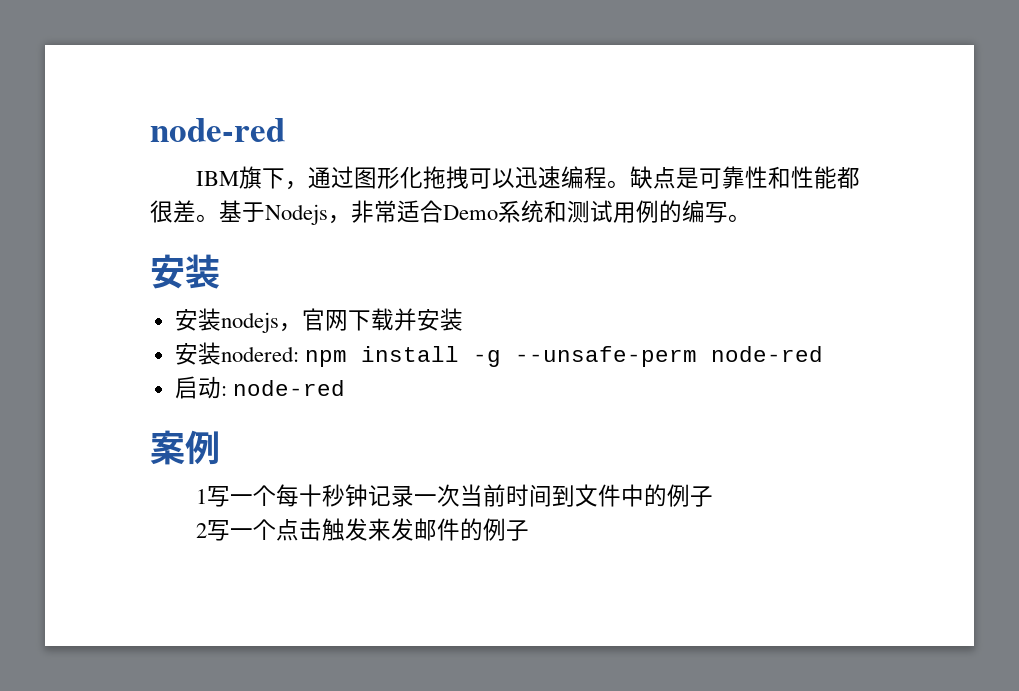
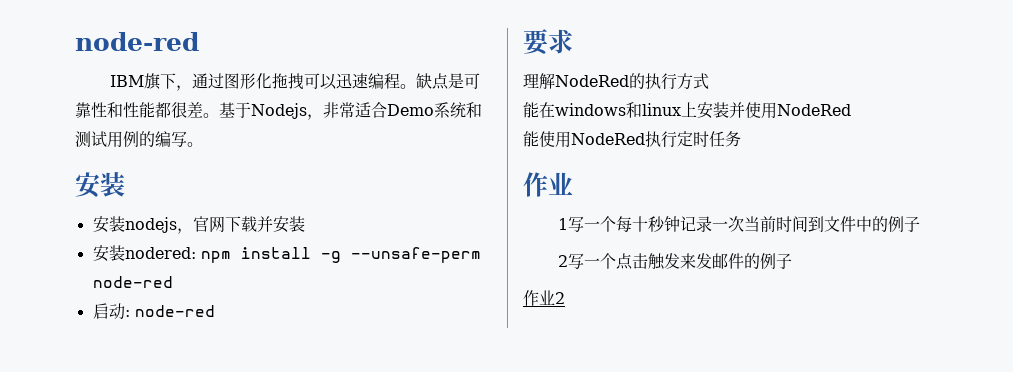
[150,430,220,465] 案例 -> [523,29,573,55] [523,73,709,90] [523,102,851,119] [523,131,741,148] [523,172,573,197] 要求 // 理解NodeRed的执行方式 // 能在windows和linux上安装并使用NodeRed // 能使用NodeRed执行定时任务 // 作业
(530, 530) none -> [523,290,565,306] // 作业2

